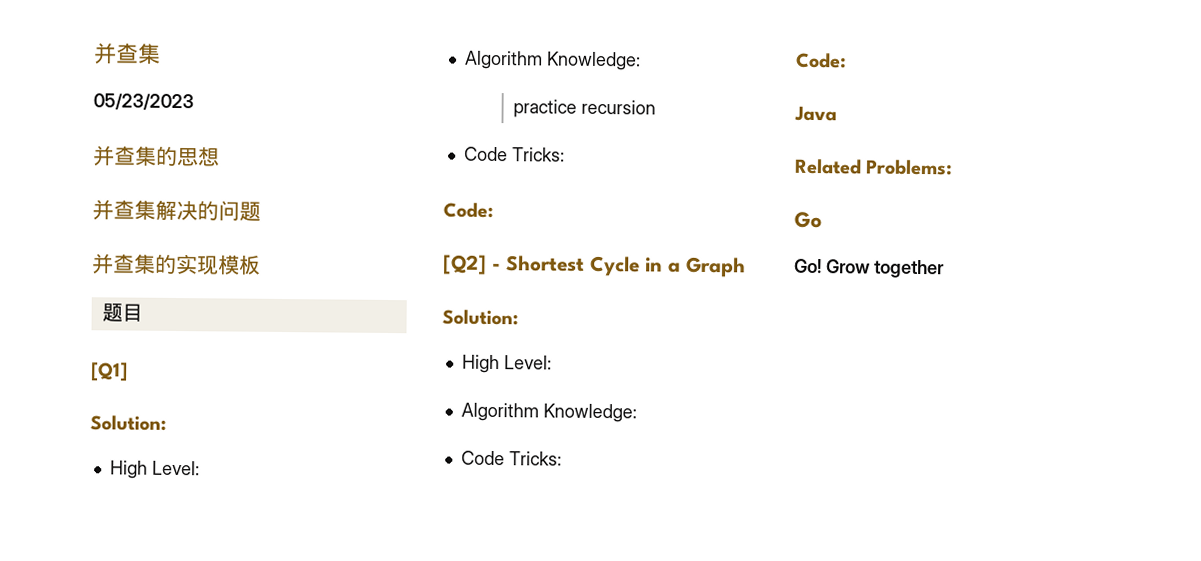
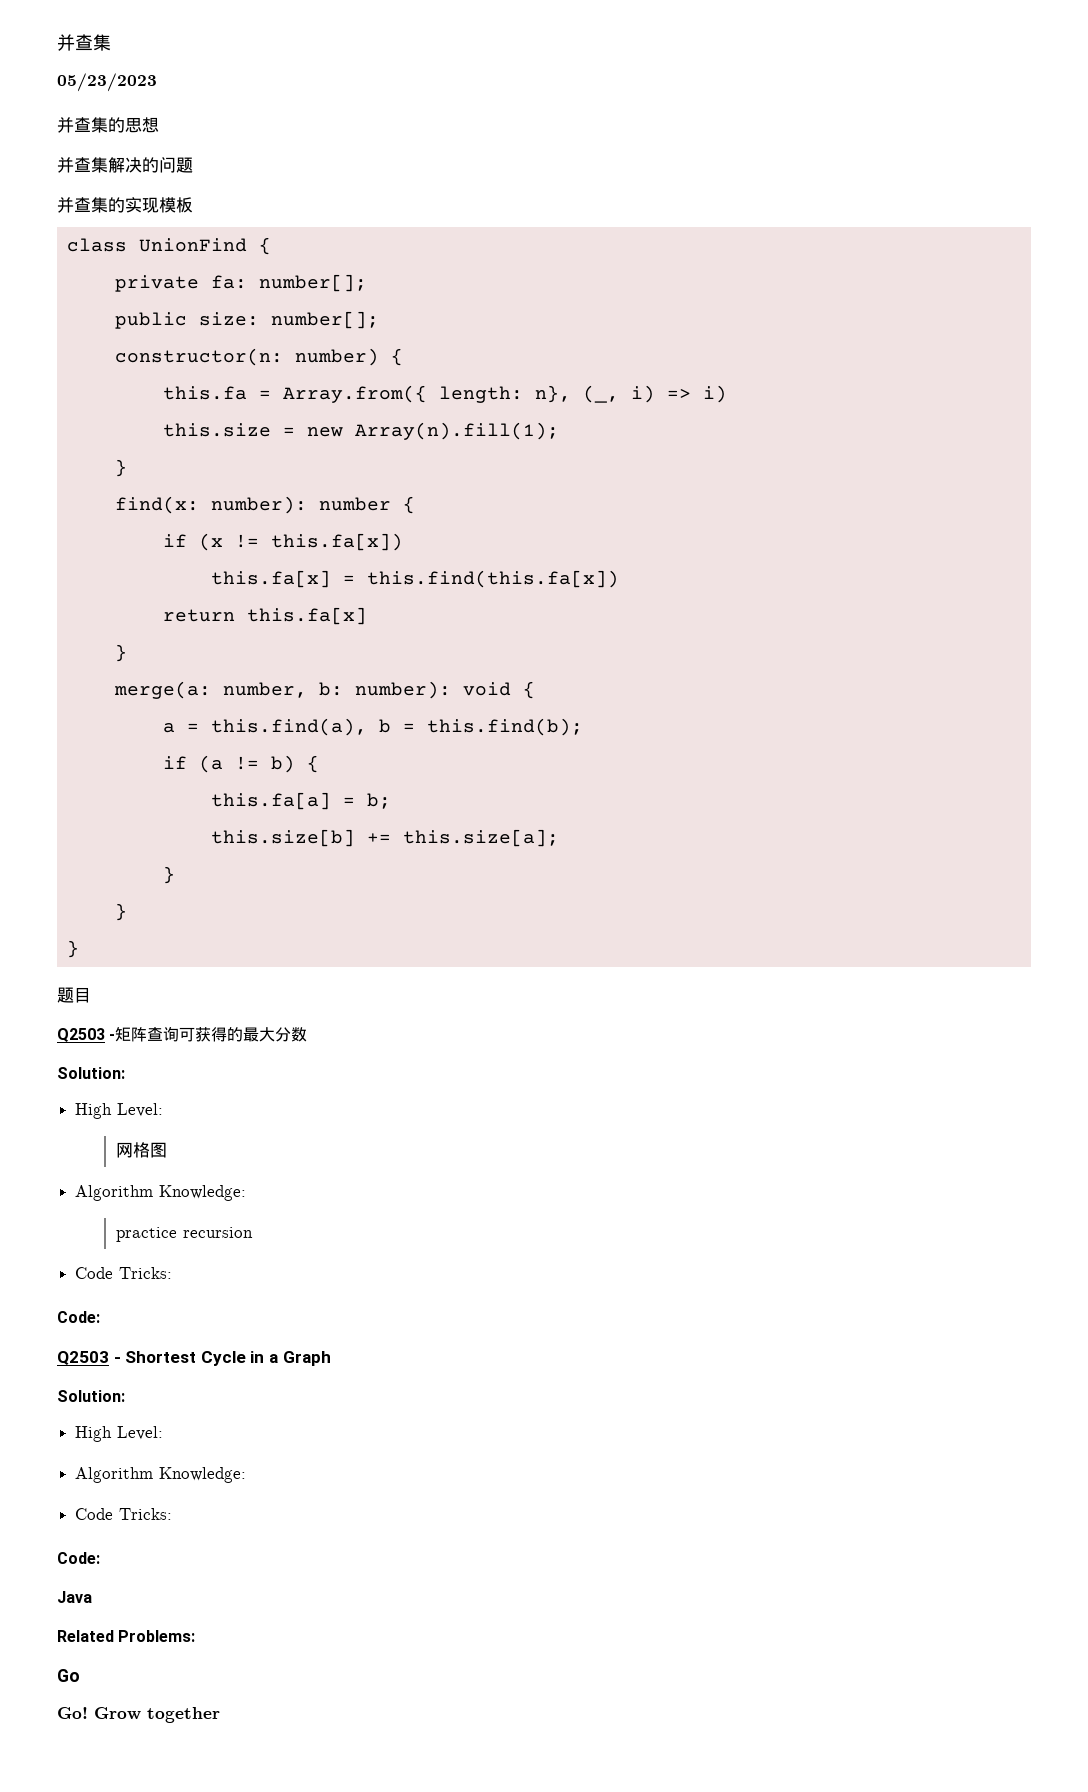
[101,303,143,322] [91,362,128,382] [90,415,167,431] [109,460,200,479] 题目 // [Q1] // Solution: // High Level: -> [66,237,271,255] [114,274,367,292] [114,311,379,329] [114,348,403,366] [162,385,727,403] [162,422,559,440] [114,459,127,477] [114,496,415,514] [162,533,403,551] [210,570,619,588] [162,607,367,625] [114,644,127,662] [113,681,535,699] [162,718,583,736] [162,755,319,773] [210,792,391,810] [210,829,559,847] [162,866,175,884] [114,903,127,921] [66,940,79,958] [57,987,91,1003] [57,1026,308,1042] [57,1067,125,1079] [75,1103,164,1119] [115,1142,167,1158] class UnionFind { // private fa: number[]; // public size: number[]; // constructor(n: number) { // this.fa = Array.from({ length: n}, (_, i) => i) // this.size = new Array(n).fill(1); // } // find(x: number): number { // if (x != this.fa[x]) // this.fa[x] = this.find(this.fa[x]) // return this.fa[x] // } // merge(a: number, b: number): void { // a = this.find(a), b = this.find(b); // if (a != b) { // this.fa[a] = b; // this.size[b] += this.size[a]; // } // } // } // 题目 // Q2503 -矩阵查询可获得的最大分数 // Solution: // High Level: // 网格图
[443,254,487,275] [Q2] -> [57,1351,109,1365] Q2503

